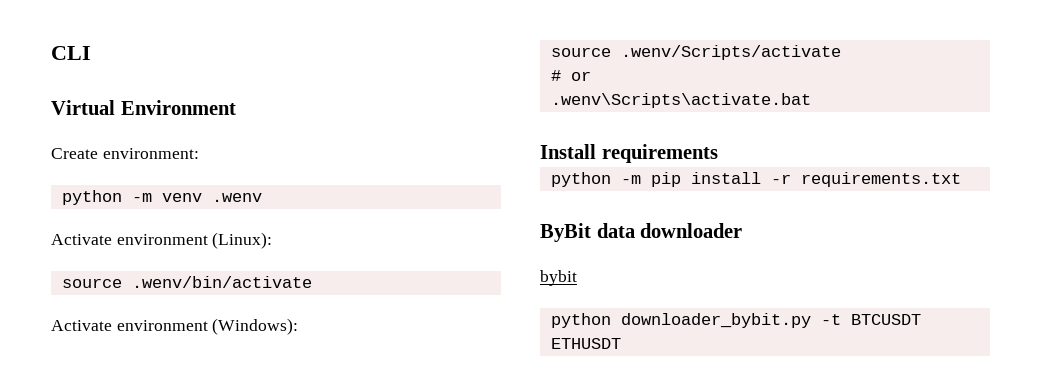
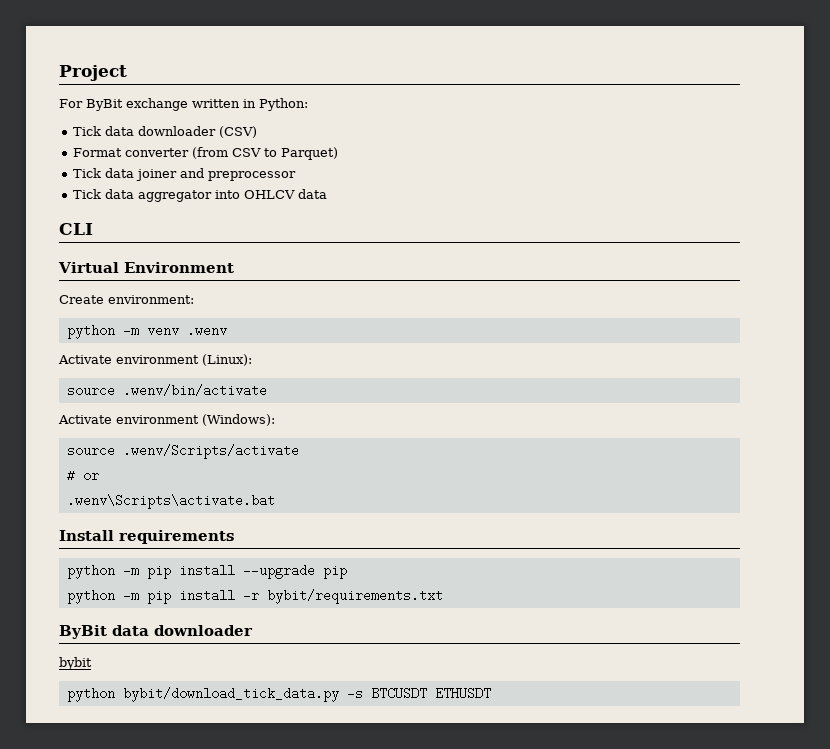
(51, 53) none -> [59,65,127,81] [59,98,308,111] [73,126,258,138] [73,147,339,160] [73,168,297,181] [73,189,328,202] Project // For ByBit exchange written in Python: // Tick data downloader (CSV) // Format converter (from CSV to Parquet) // Tick data joiner and preprocessor // Tick data aggregator into OHLCV data //
(718, 153) none -> [66,564,347,579] // python -m pip install --upgrade pip
[800,172,961,187] requirements.txt -> [266,589,443,604] bybit/requirements.txt
[620,313,841,328] downloader_bybit.py -t -> [122,687,363,702] bybit/download_tick_data.py -s

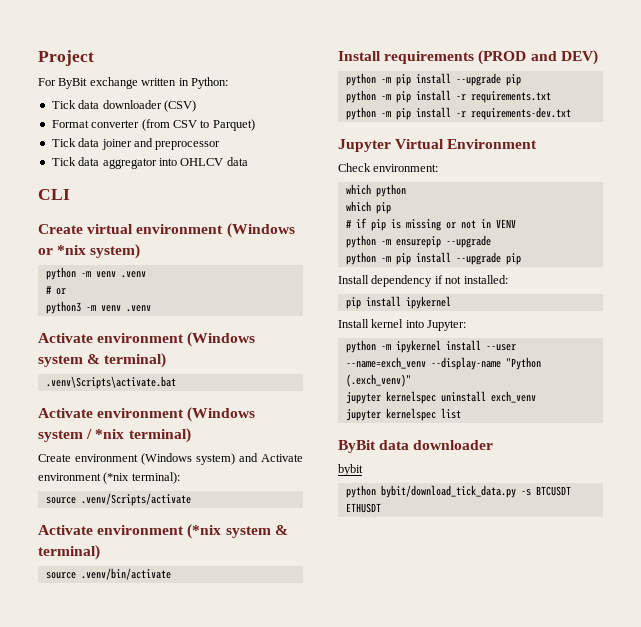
[58,262,234,273] [59,295,194,304] [66,324,227,339] [58,354,252,366] [66,384,267,397] [58,414,275,426] [66,444,299,459] [66,469,99,482] [66,494,275,509] // Virtual Environment // Create environment: // python -m venv .wenv // Activate environment (Linux): // source .wenv/bin/activate // Activate environment (Windows): // source .wenv/Scripts/activate // # or // .wenv\Scripts\activate.bat -> [38,223,295,238] [38,244,141,259] [45,267,146,280] [45,285,66,295] [45,301,151,314] [38,332,256,347] [38,353,167,368] [45,376,176,389] [38,407,256,422] [38,428,191,443] [38,453,303,465] [38,472,180,484] [45,493,191,506] [38,524,288,539] [38,545,100,560] [45,568,171,580] // Create virtual environment (Windows or *nix system) // python -m venv .venv // # or // python3 -m venv .venv // Activate environment (Windows system & terminal) // .venv\Scripts\activate.bat // Activate environment (Windows system / *nix terminal) // Create environment (Windows system) and Activate environment (*nix terminal): // source .venv/Scripts/activate // Activate environment (*nix system & terminal) // source .venv/bin/activate
(234, 537) none -> [478,50,598,65] (PROD and DEV)
[266,589,443,604] bybit/requirements.txt -> [470,91,551,103] [345,107,571,120] [338,139,538,152] [338,163,439,172] [345,184,406,197] [345,201,391,214] [345,218,516,231] [345,235,491,248] [345,252,521,265] [338,275,508,287] [345,296,451,309] [338,319,467,331] [345,340,516,353] [345,357,541,370] [345,374,411,387] [345,391,536,404] [345,408,461,421] requirements.txt // python -m pip install -r requirements-dev.txt // Jupyter Virtual Environment // Check environment: // which python // which pip // # if pip is missing or not in VENV // python -m ensurepip --upgrade // python -m pip install --upgrade pip // Install dependency if not installed: // pip install ipykernel // Install kernel into Jupyter: // python -m ipykernel install --user --name=exch_venv --display-name "Python (.exch_venv)" // jupyter kernelspec uninstall exch_venv // jupyter kernelspec list

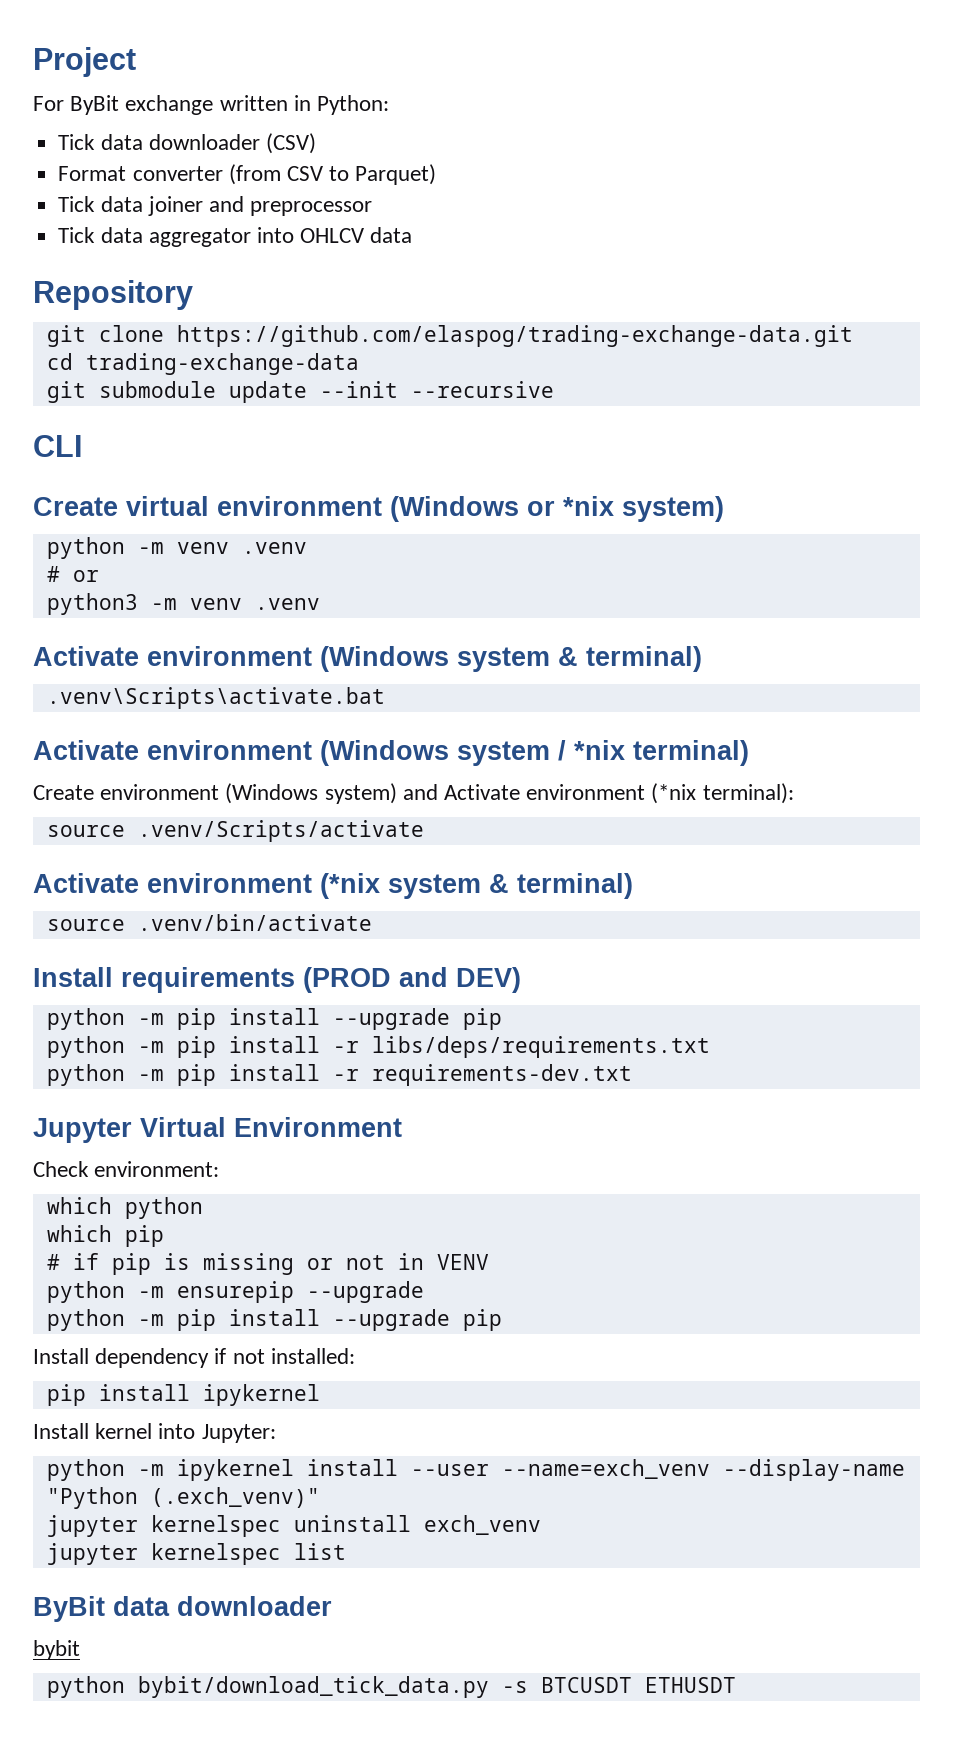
(248, 161) none -> [33,280,193,310] [46,325,853,347] [46,353,359,375] [46,381,554,403] // Repository // git clone https://github.com/elaspog/trading-exchange-data.git // cd trading-exchange-data // git submodule update --init --recursive
[470,91,551,103] requirements.txt -> [371,1036,710,1058] libs/deps/requirements.txt

